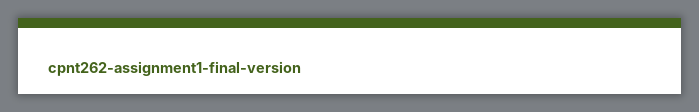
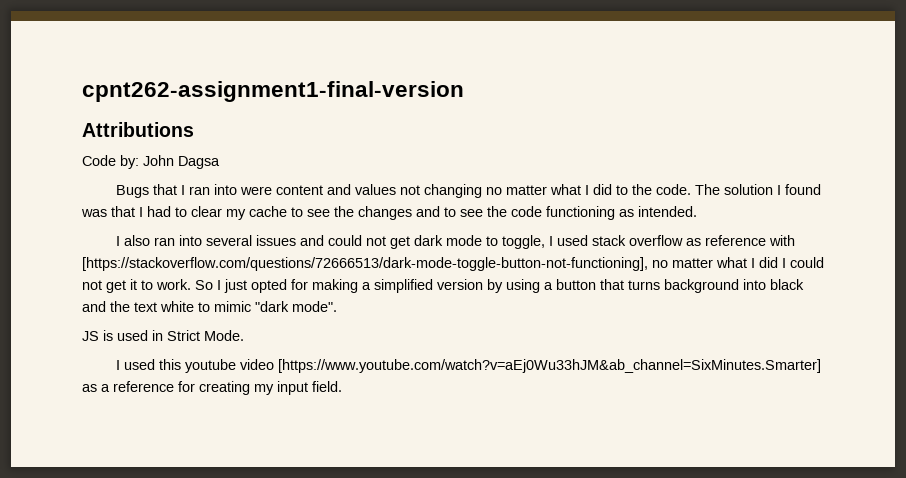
(301, 68) none -> [82,122,194,137] [82,155,220,169] [115,184,821,198] [81,206,697,220] [115,235,795,249] [82,257,824,271] [82,279,804,293] [82,301,337,312] [82,330,244,341] [115,359,821,373] [82,381,342,395] // Attributions // Code by: John Dagsa // Bugs that I ran into were content and values not changing no matter what I did to the code. The solution I found was that I had to clear my cache to see the changes and to see the code functioning as intended. // I also ran into several issues and could not get dark mode to toggle, I used stack overflow as reference with [https://stackoverflow.com/questions/72666513/dark-mode-toggle-button-not-functioning], no matter what I did I could not get it to work. So I just opted for making a simplified version by using a button that turns background into black and the text white to mimic "dark mode". // JS is used in Strict Mode. // I used this youtube video [https://www.youtube.com/watch?v=aEj0Wu33hJM&ab_channel=SixMinutes.Smarter] as a reference for creating my input field.

